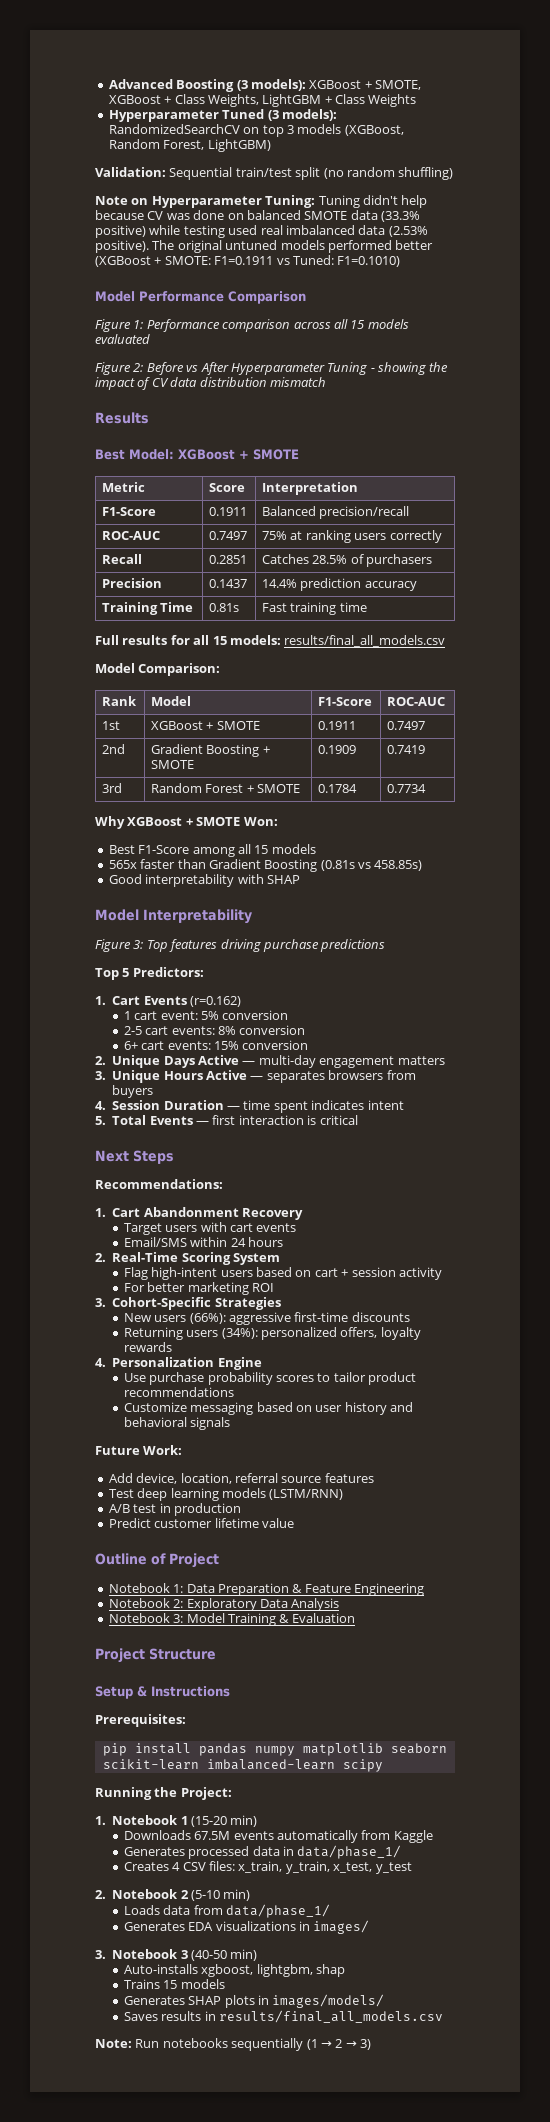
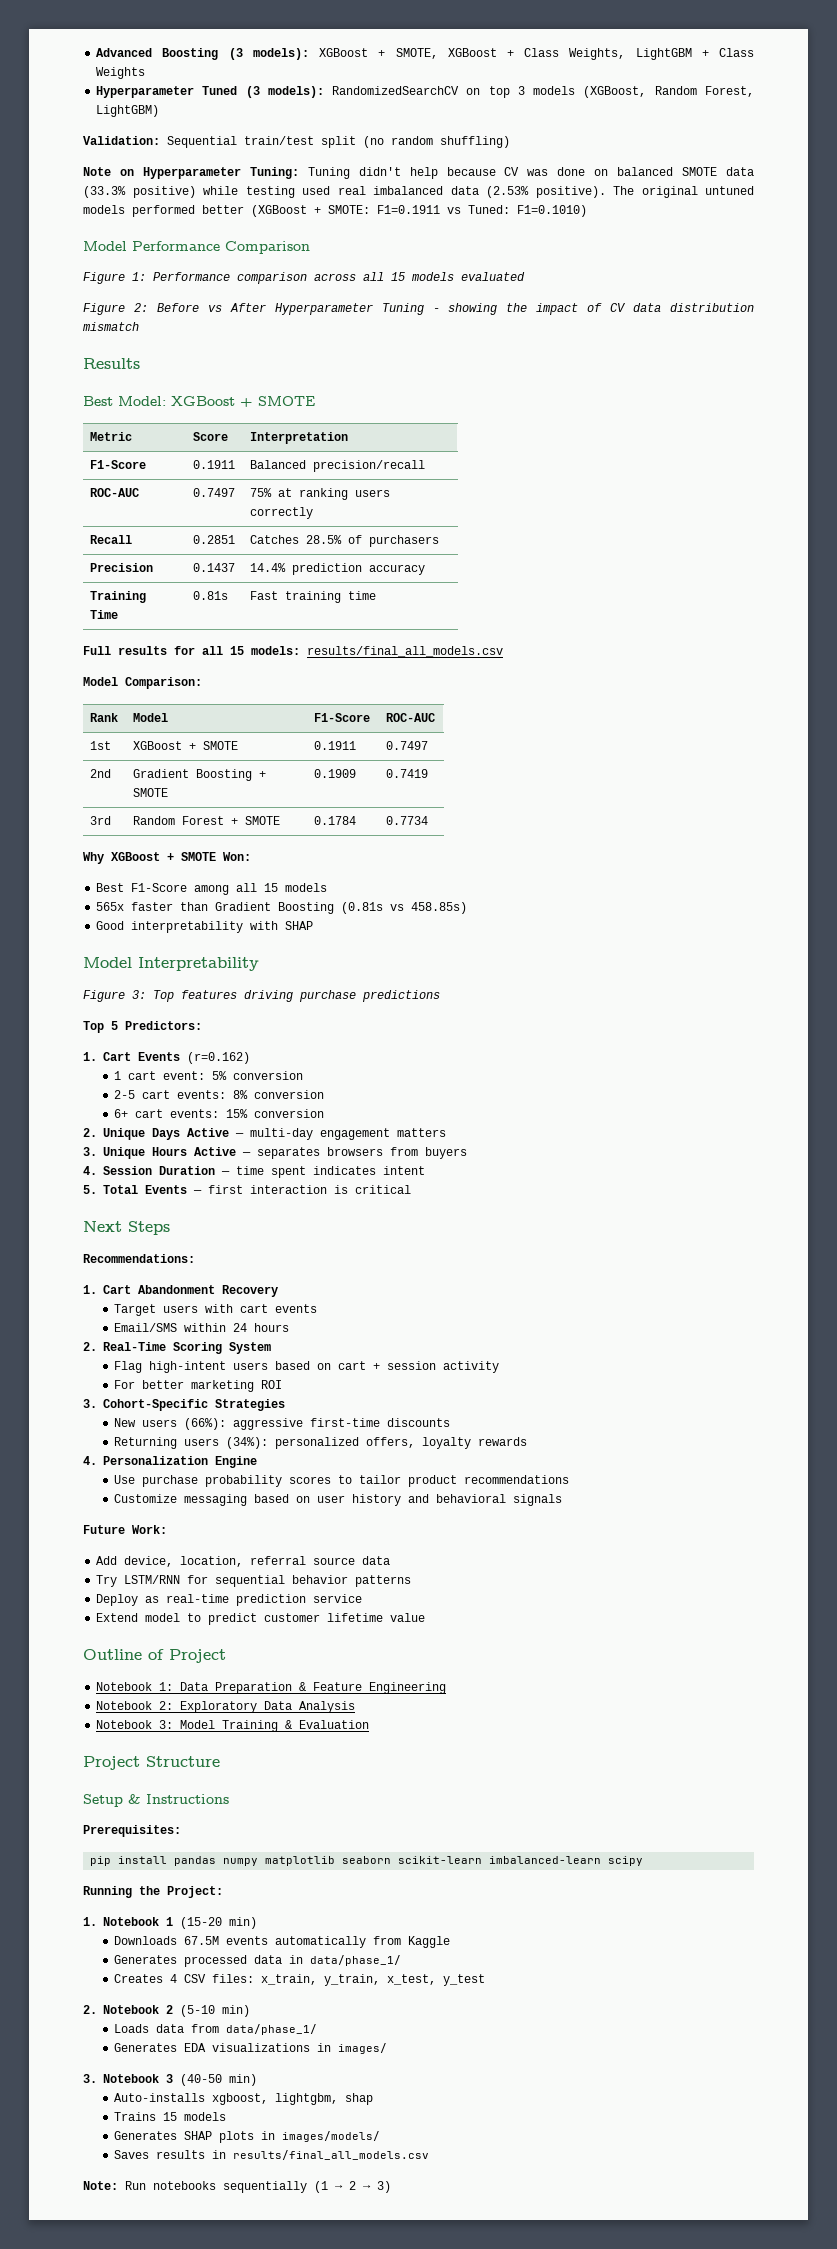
[324,1473,374,1483] [108,1488,344,1501] [108,1503,241,1516] [108,1518,151,1528] features // Test deep learning models (LSTM/RNN) // A/B test in production // Predict -> [362,1556,391,1565] [96,1575,412,1587] [96,1594,363,1606] [96,1613,258,1625] data // Try LSTM/RNN for sequential behavior patterns // Deploy as real-time prediction service // Extend model to predict

